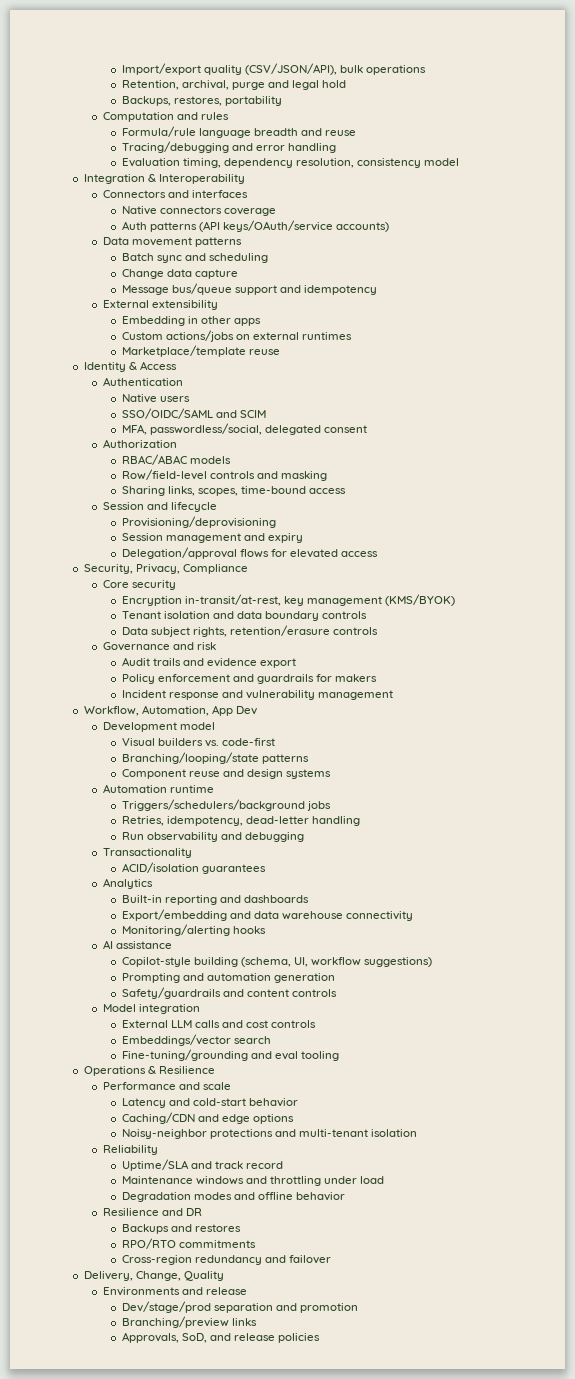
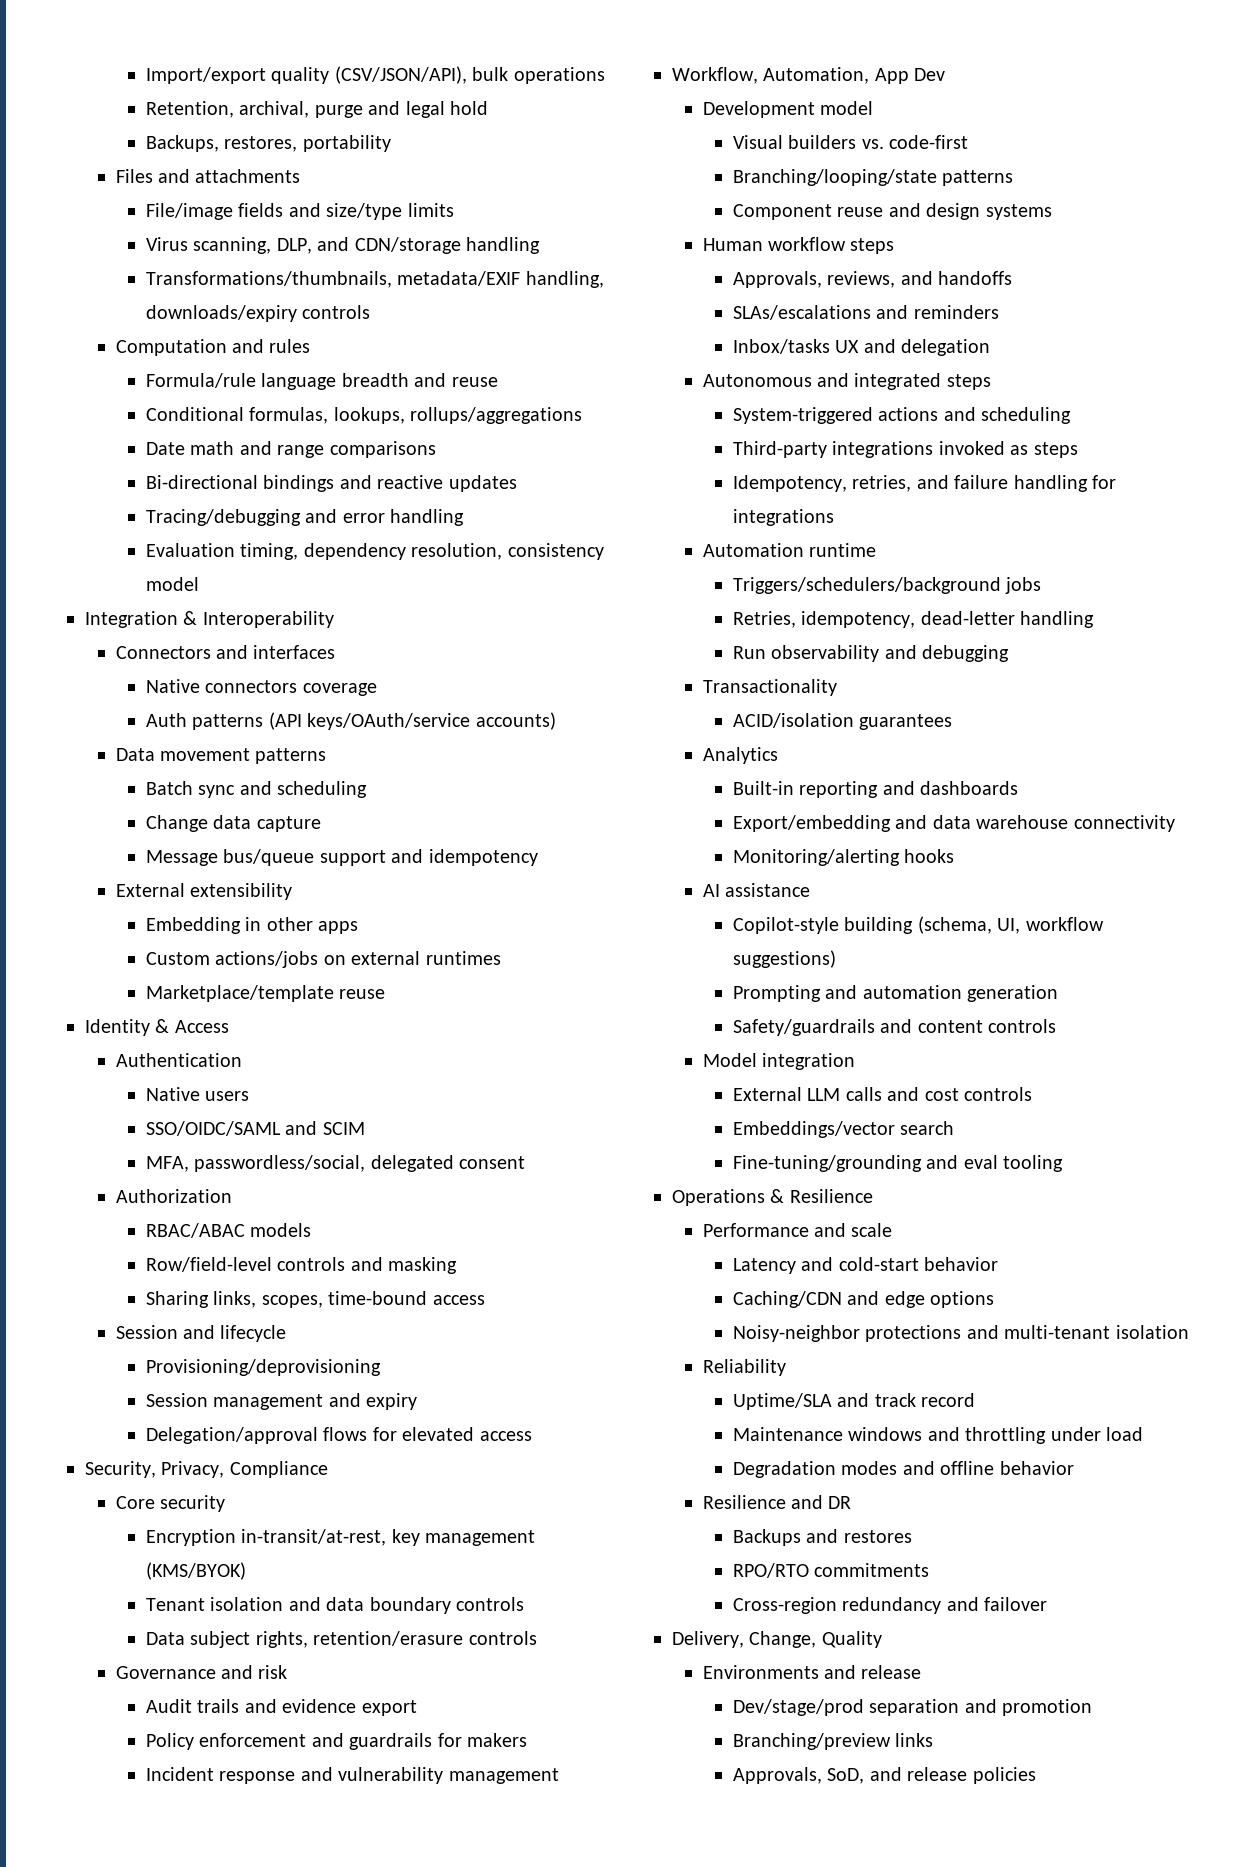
(283, 101) none -> [115,169,301,183] [146,203,454,220] [146,237,541,254] [146,271,604,288] [146,305,371,322] // Files and attachments // File/image fields and size/type limits // Virus scanning, DLP, and CDN/storage handling // Transformations/thumbnails, metadata/EXIF handling, downloads/expiry controls
(357, 133) none -> [146,407,583,424] [146,441,436,458] [146,475,517,492] // Conditional formulas, lookups, rollups/aggregations // Date math and range comparisons // Bi-directional bindings and reactive updates
(332, 774) none -> [702,237,895,254] [733,271,1013,288] [733,305,999,320] [733,339,991,356] [702,373,991,390] [733,407,1072,424] [733,441,1078,458] [733,475,1117,492] [733,509,835,526] // Human workflow steps // Approvals, reviews, and handoffs // SLAs/escalations and reminders // Inbox/tasks UX and delegation // Autonomous and integrated steps // System-triggered actions and scheduling // Third-party integrations invoked as steps // Idempotency, retries, and failure handling for integrations

